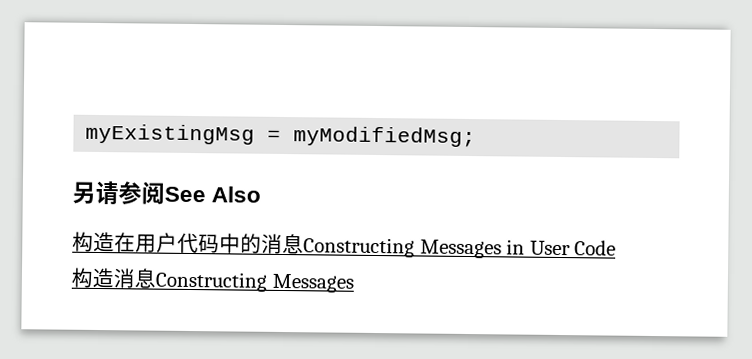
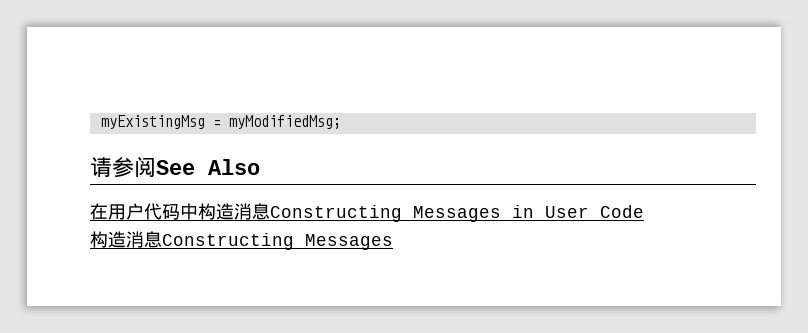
[72,181,96,204] 另 -> (341, 122) none
[72,231,115,253] 构造 -> (260, 167) none
[240,233,262,254] 的 -> [198,203,234,220] 构造

